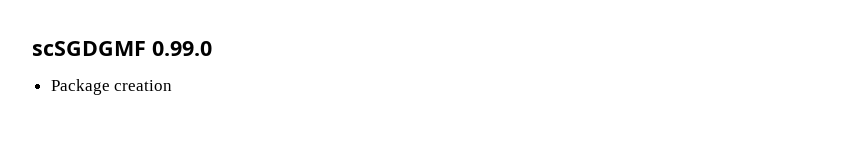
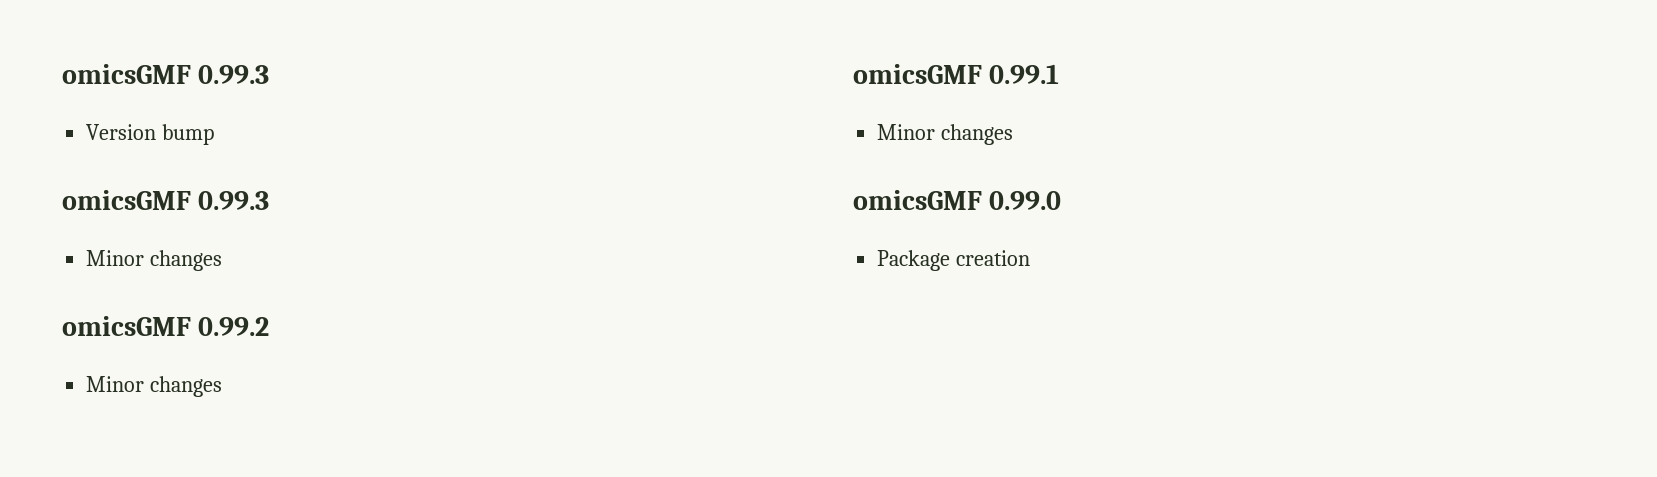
[32,41,146,56] scSGDGMF -> [62,64,270,84] [86,124,215,145] [62,190,270,210] [86,250,223,271] [62,316,270,336] [86,376,223,397] [853,64,1060,84] [877,124,1014,145] [853,190,982,210] omicsGMF 0.99.3 // Version bump // omicsGMF 0.99.3 // Minor changes // omicsGMF 0.99.2 // Minor changes // omicsGMF 0.99.1 // Minor changes // omicsGMF

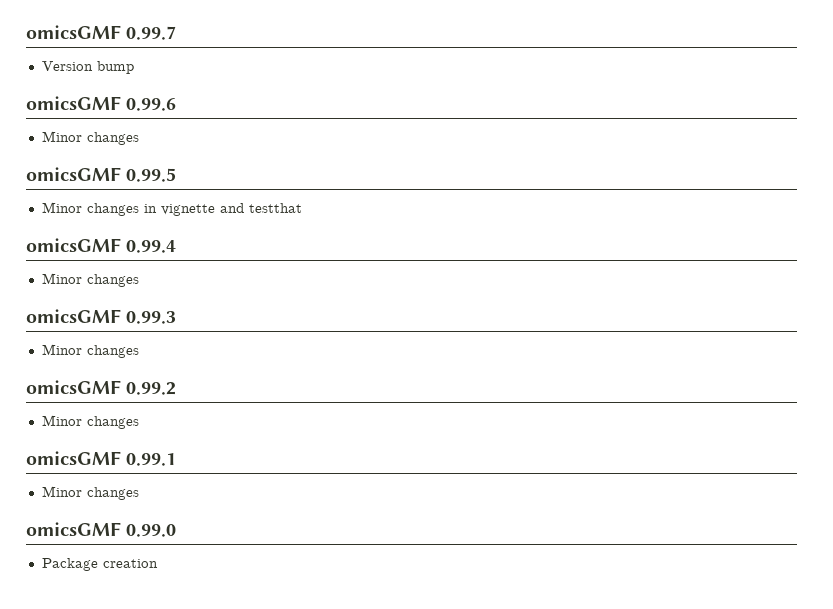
[62,64,270,84] omicsGMF 0.99.3 -> [26,25,177,40] omicsGMF 0.99.7
(215, 134) none -> [26,96,177,111] [41,131,139,145] [26,167,177,182] [41,202,302,216] [26,238,177,253] [41,273,139,287] // omicsGMF 0.99.6 // Minor changes // omicsGMF 0.99.5 // Minor changes in vignette and testthat // omicsGMF 0.99.4 // Minor changes

